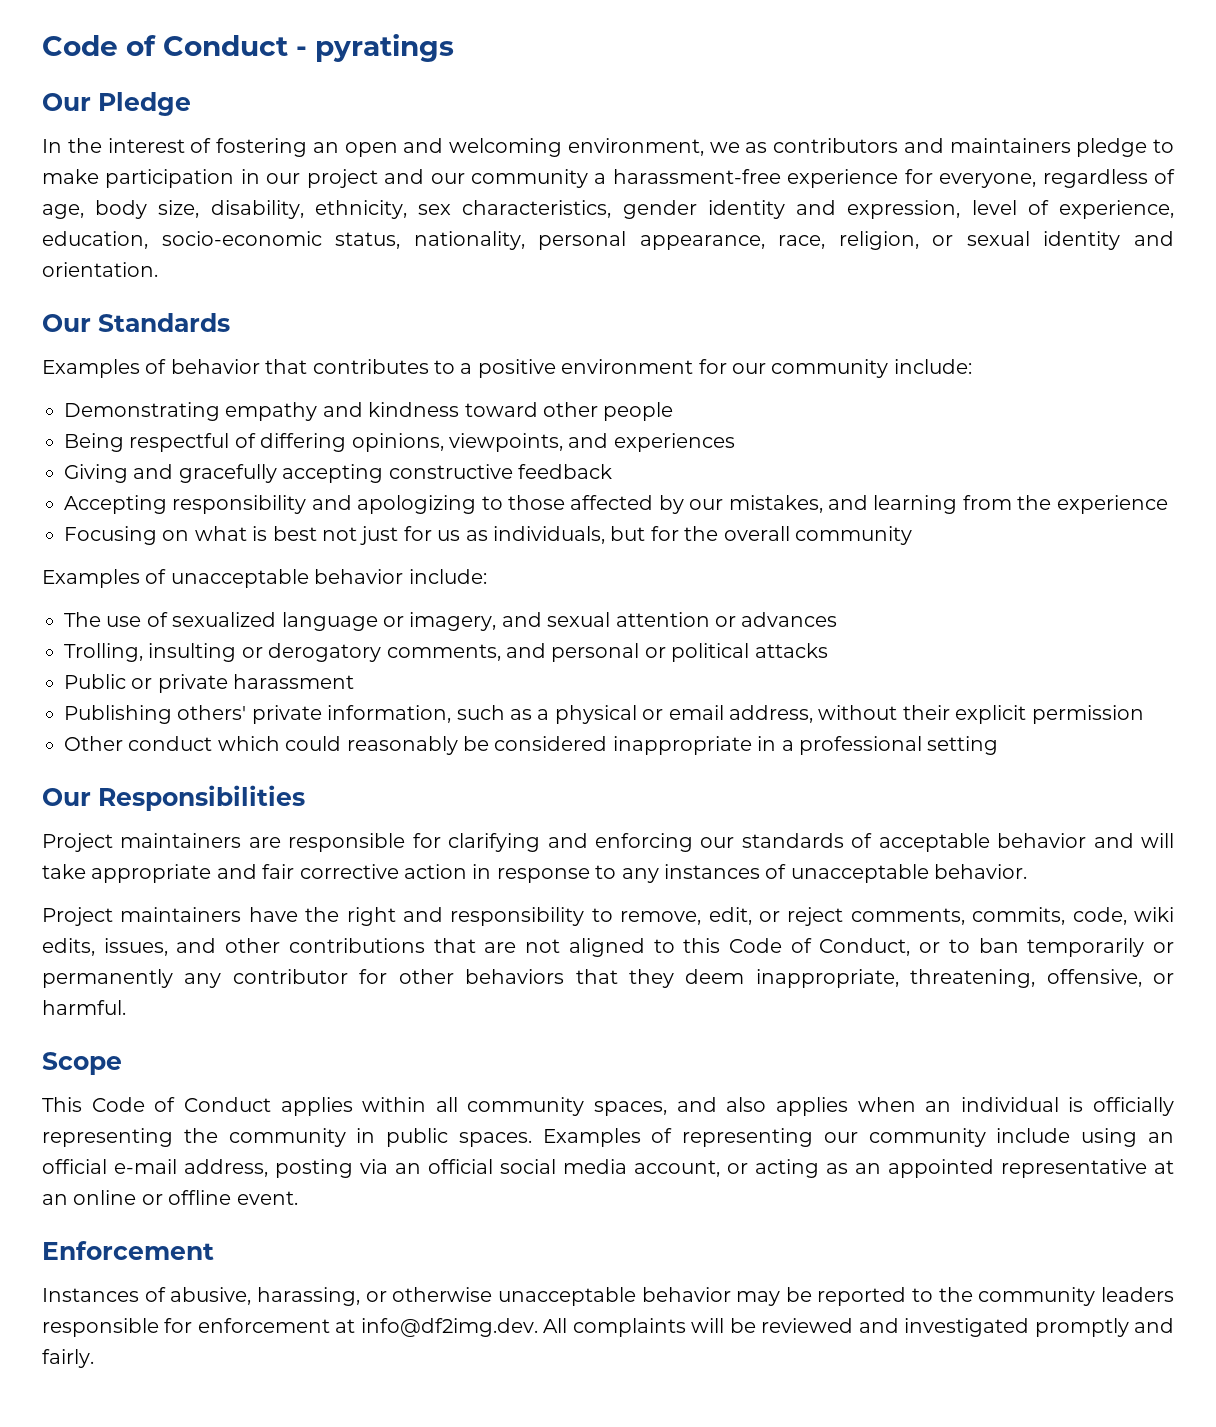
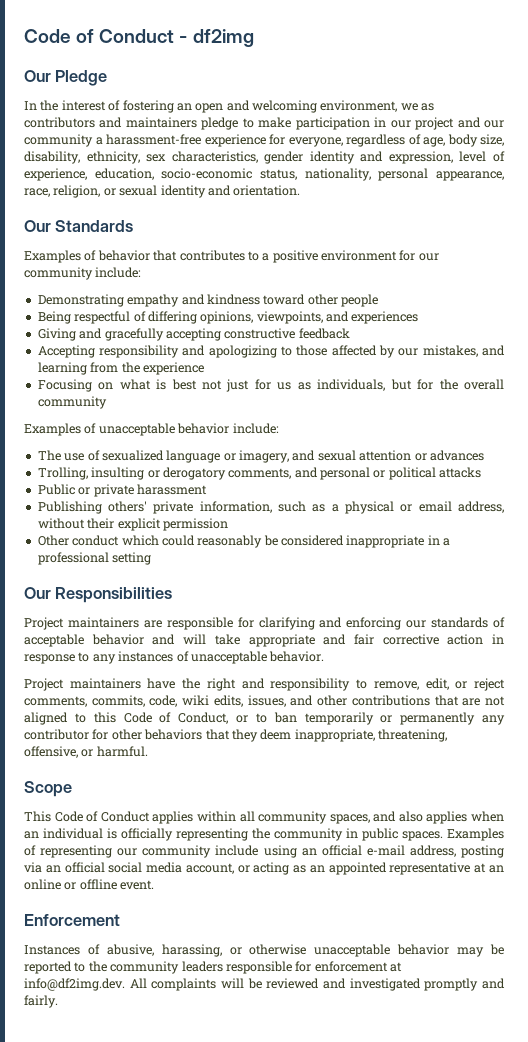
[315,34,454,62] pyratings -> [192,29,254,47] df2img

